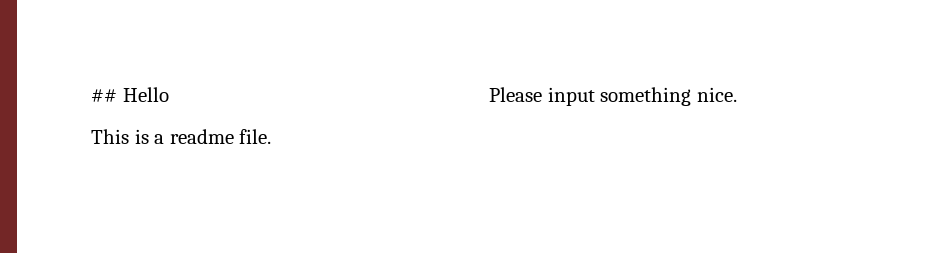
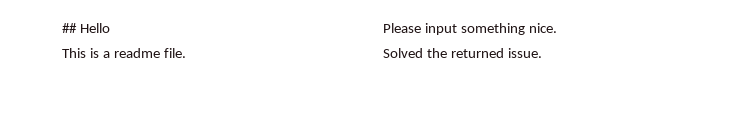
(737, 94) none -> [383,48,542,58] // Solved the returned issue.

